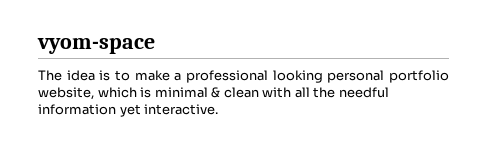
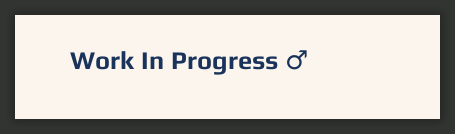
[37,38,155,54] [38,70,449,83] [38,87,389,100] [38,104,219,117] vyom-space // The idea is to make a professional looking personal portfolio website, which is minimal & clean with all the needful information yet interactive. -> [70,50,308,75] Work In Progress ♂

